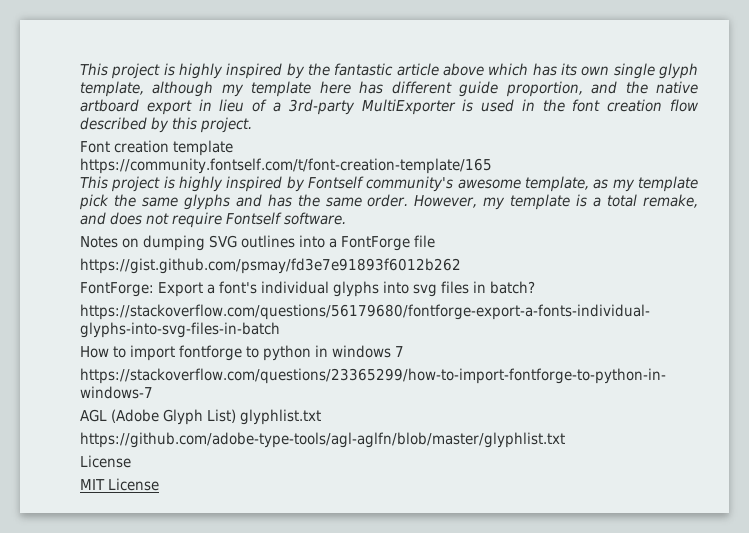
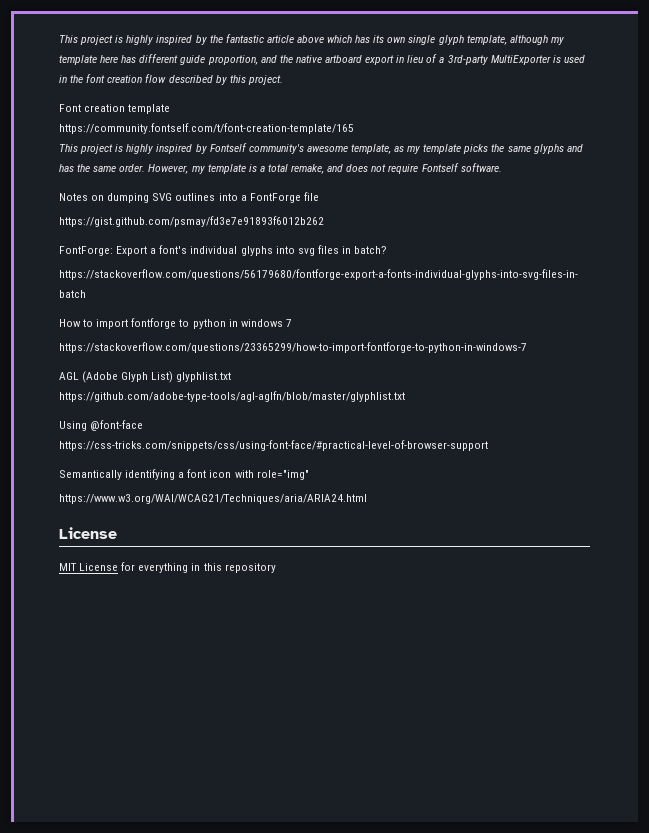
[79,194,109,210] pick -> [463,144,489,154] picks
[80,455,131,468] [80,478,159,491] License // MIT License -> [59,420,144,431] [59,440,488,451] [59,469,309,480] [59,494,367,504] [59,527,117,539] [59,562,276,573] Using @font-face // https://css-tricks.com/snippets/css/using-font-face/#practical-level-of-browser-support // Semantically identifying a font icon with role="img" // https://www.w3.org/WAI/WCAG21/Techniques/aria/ARIA24.html // License // MIT License for everything in this repository

